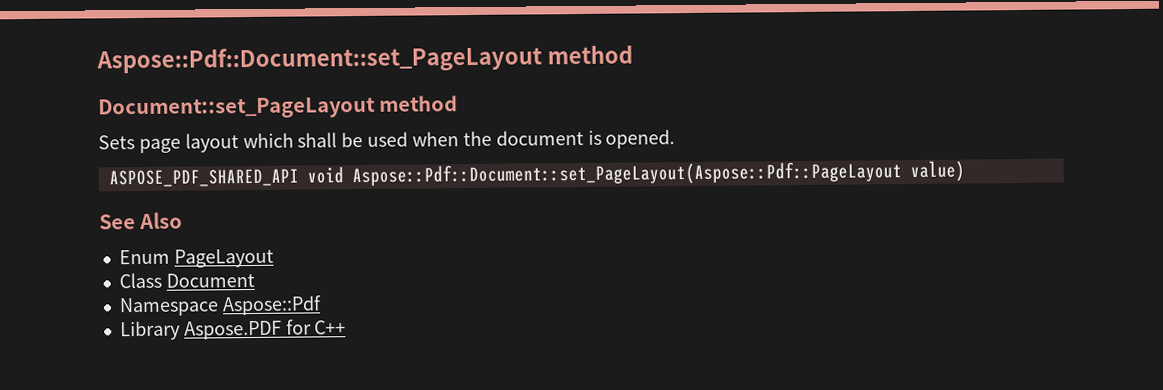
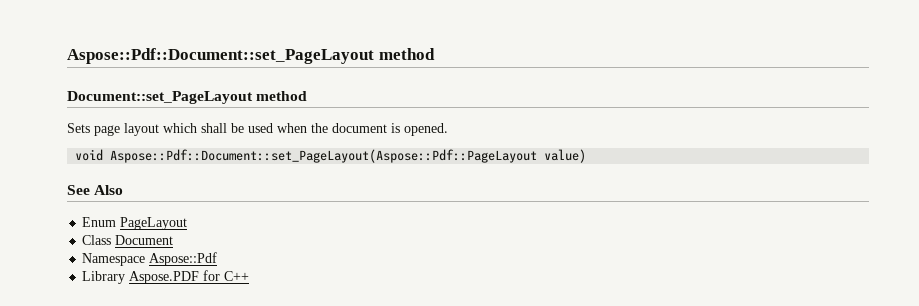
[108,168,299,188] ASPOSE_PDF_SHARED_API -> (448, 129) none

